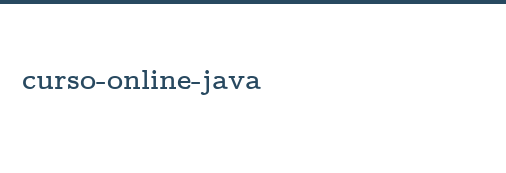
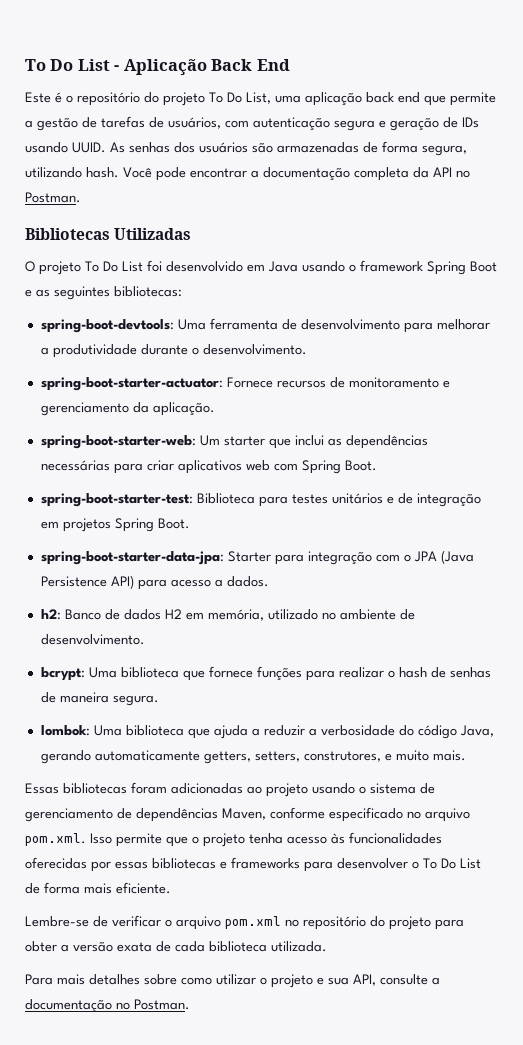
[22,70,261,95] curso-online-java -> [25,59,290,76] [25,92,496,106] [25,116,479,131] [25,141,467,156] [25,167,470,181] [25,192,81,203] [25,228,192,240] [25,260,497,275] [25,286,182,300] [40,318,490,333] [40,344,307,358] [40,377,450,391] [40,402,215,416] [40,435,428,449] [40,460,377,474] [40,493,481,507] [40,518,190,532] [40,550,474,565] [40,575,269,590] [40,609,415,621] [40,634,145,645] [40,666,491,681] [40,692,159,706] [40,725,494,739] [40,750,466,764] [25,782,435,797] [25,807,470,822] [25,832,442,847] [25,857,481,872] [25,882,171,894] [25,915,464,930] [25,941,327,952] [25,974,440,988] [25,999,190,1013] To Do List - Aplicação Back End // Este é o repositório do projeto To Do List, uma aplicação back end que permite a gestão de tarefas de usuários, com autenticação segura e geração de IDs usando UUID. As senhas dos usuários são armazenadas de forma segura, utilizando hash. Você pode encontrar a documentação completa da API no Postman. // Bibliotecas Utilizadas // O projeto To Do List foi desenvolvido em Java usando o framework Spring Boot e as seguintes bibliotecas: // spring-boot-devtools: Uma ferramenta de desenvolvimento para melhorar a produtividade durante o desenvolvimento. // spring-boot-starter-actuator: Fornece recursos de monitoramento e gerenciamento da aplicação. // spring-boot-starter-web: Um starter que inclui as dependências necessárias para criar aplicativos web com Spring Boot. // spring-boot-starter-test: Biblioteca para testes unitários e de integração em projetos Spring Boot. // spring-boot-starter-data-jpa: Starter para integração com o JPA (Java Persistence API) para acesso a dados. // h2: Banco de dados H2 em memória, utilizado no ambiente de desenvolvimento. // bcrypt: Uma biblioteca que fornece funções para realizar o hash de senhas de maneira segura. // lombok: Uma biblioteca que ajuda a reduzir a verbosidade do código Java, gerando automaticamente getters, setters, construtores, e muito mais. // Essas bibliotecas foram adicionadas ao projeto usando o sistema de gerenciamento de dependências Maven, conforme especificado no arquivo pom.xml. Isso permite que o projeto tenha acesso às funcionalidades oferecidas por essas bibliotecas e frameworks para desenvolver o To Do List de forma mais eficiente. // Lembre-se de verificar o arquivo pom.xml no repositório do projeto para obter a versão exata de cada biblioteca utilizada. // Para mais detalhes sobre como utilizar o projeto e sua API, consulte a documentação no Postman.

